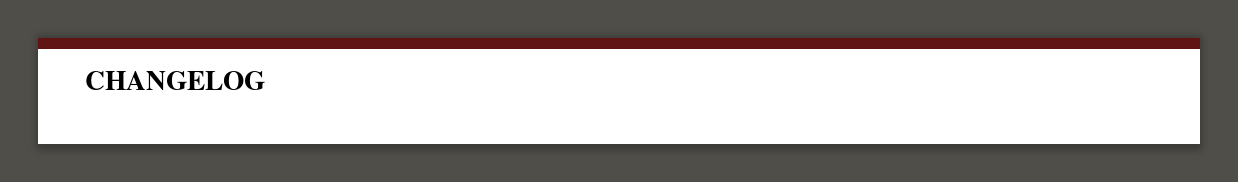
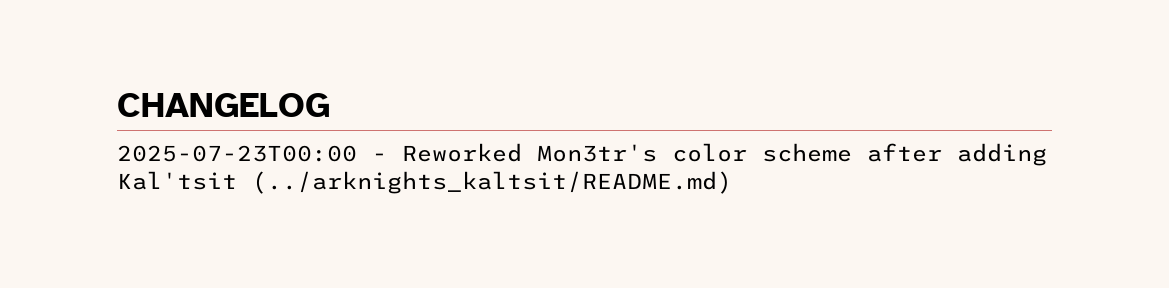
(265, 80) none -> [117,143,1047,166] [117,171,732,194] // 2025-07-23T00:00 - Reworked Mon3tr's color scheme after adding Kal'tsit (../arknights_kaltsit/README.md)

